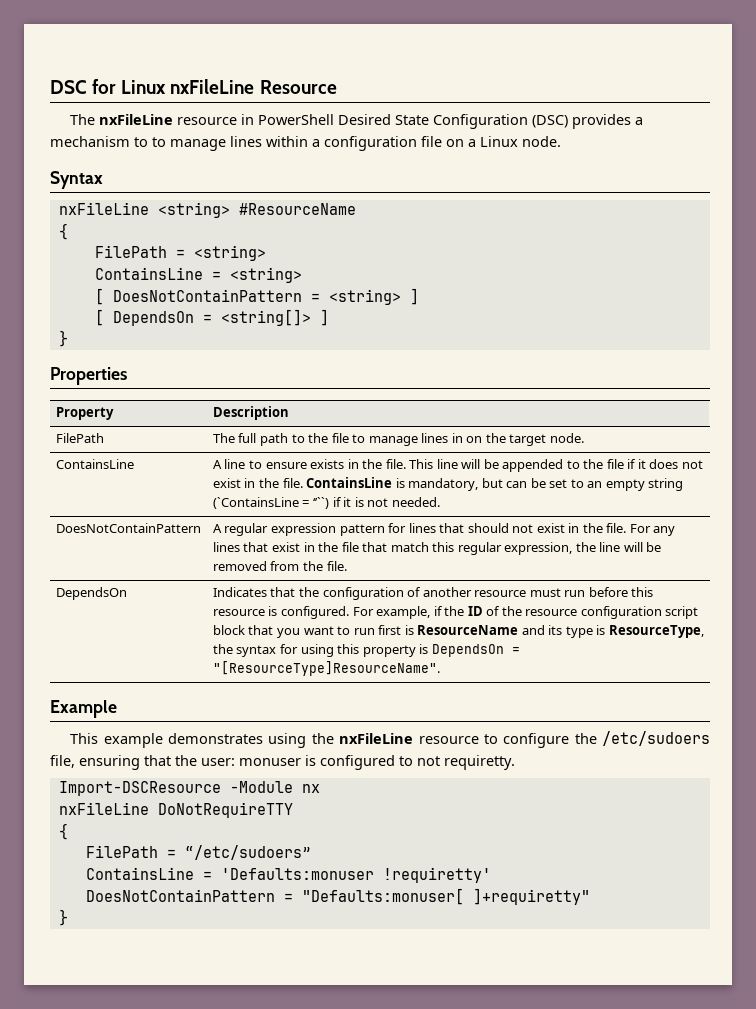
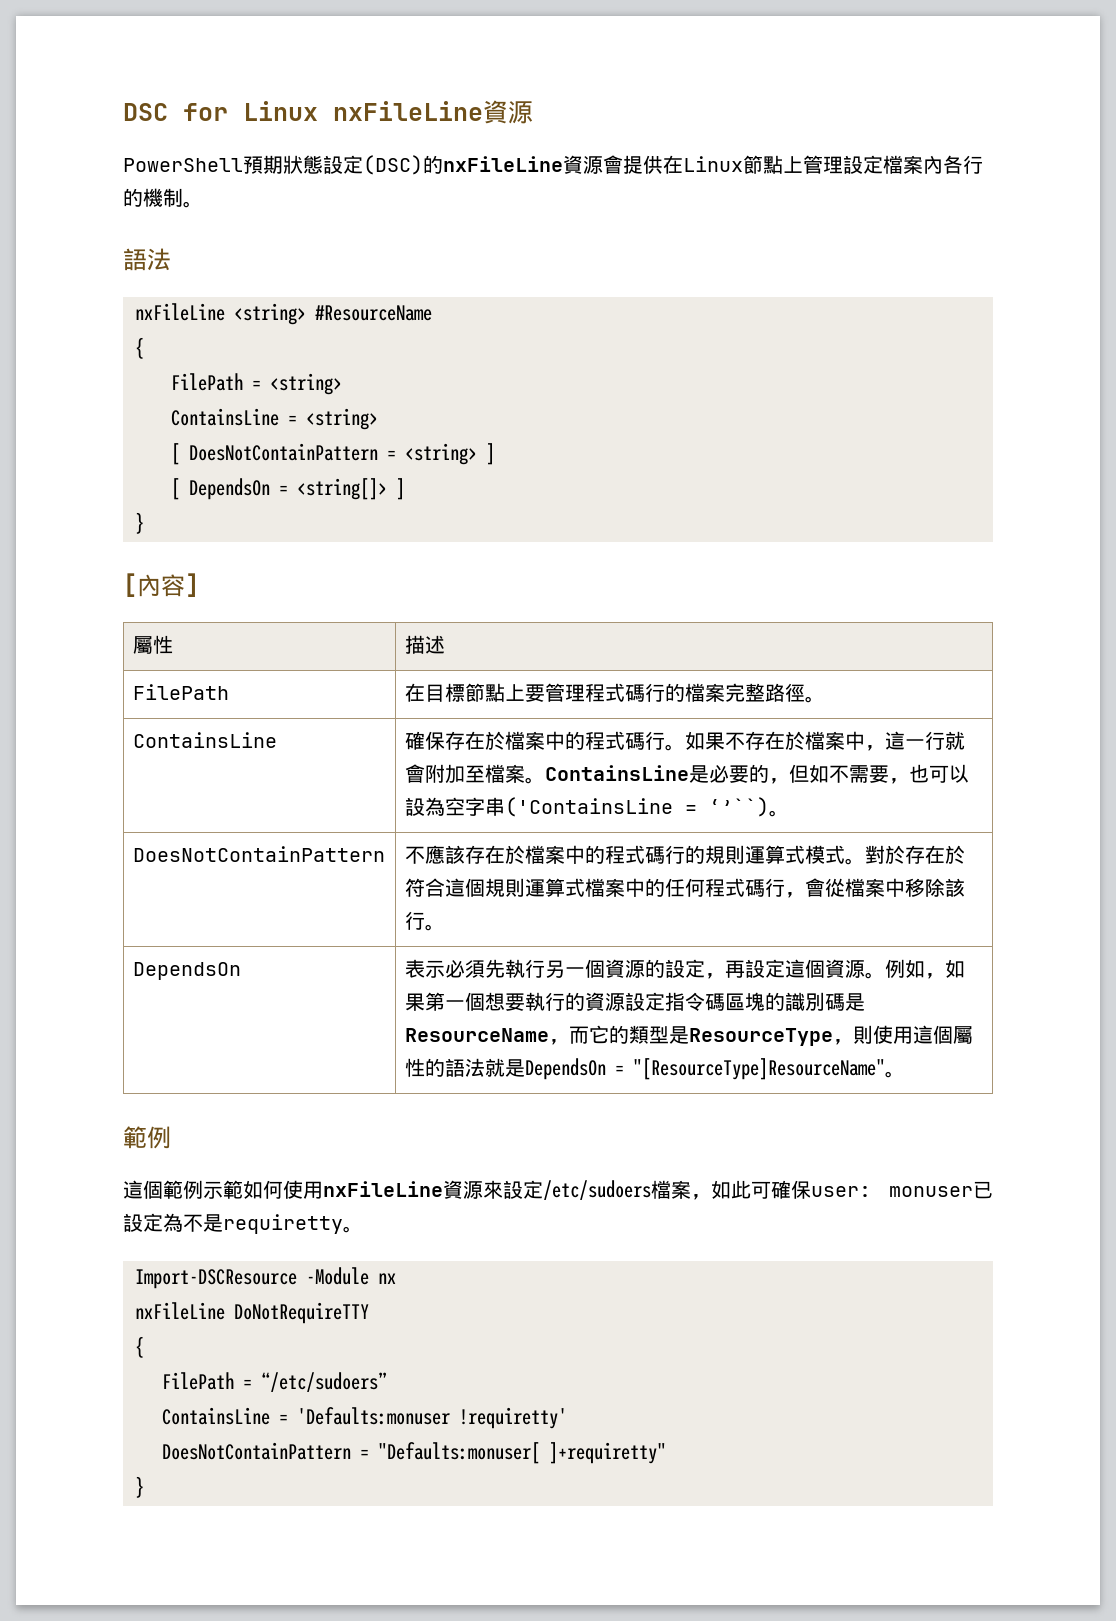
[259,80,337,94] [70,114,644,129] [50,136,561,151] [50,171,103,189] Resource // The nxFileLine resource in PowerShell Desired State Configuration (DSC) provides a mechanism to to manage lines within a configuration file on a Linux node. // Syntax -> [483,100,533,124] [123,155,983,175] [123,188,203,208] [123,248,171,271] 資源 // PowerShell預期狀態設定(DSC)的nxFileLine資源會提供在Linux節點上管理設定檔案內各行的機制。 // 語法
[50,367,127,385] [55,407,114,420] [212,406,289,420] [55,433,104,443] [212,433,584,446] [55,459,134,469] [212,459,703,472] [212,477,684,491] [212,497,440,509] [55,523,201,533] [212,523,676,536] [212,542,662,555] [212,561,347,571] [55,587,127,600] [212,587,654,600] [212,606,699,619] [212,625,704,638] [212,644,520,657] [212,661,440,676] [50,700,117,718] [70,731,710,748] [50,755,515,770] Properties // Property | Description // FilePath | The full path to the file to manage lines in on the target node. // ContainsLine | A line to ensure exists in the file. This line will be appended to the file if it does not exist in the file. ContainsLine is mandatory, but can be set to an empty string (`ContainsLine = ‘’``) if it is not needed. // DoesNotContainPattern | A regular expression pattern for lines that should not exist in the file. For any lines that exist in the file that match this regular expression, the line will be removed from the file. // DependsOn | Indicates that the configuration of another resource must run before this resource is configured. For example, if the ID of the resource configuration script block that you want to run first is ResourceName and its type is ResourceType, the syntax for using this property is DependsOn = "[ResourceType]ResourceName". // Example // This example demonstrates using the nxFileLine resource to configure the /etc/sudoers file, ensuring that the user: monuser is configured to not requiretty. -> [123,573,199,597] [132,635,173,654] [404,635,445,654] [132,684,229,700] [404,683,825,703] [132,732,277,748] [404,731,965,751] [404,764,969,784] [404,797,789,817] [132,846,385,862] [404,845,965,865] [404,878,965,898] [404,911,445,931] [132,962,241,980] [404,959,965,979] [404,992,865,1011] [404,1025,973,1046] [404,1058,905,1080] [123,1126,171,1149] [123,1180,993,1200] [123,1213,363,1234] [內容] // 屬性 | 描述 // FilePath | 在目標節點上要管理程式碼行的檔案完整路徑。 // ContainsLine | 確保存在於檔案中的程式碼行。如果不存在於檔案中，這一行就會附加至檔案。ContainsLine是必要的，但如不需要，也可以設為空字串('ContainsLine = ‘’``)。 // DoesNotContainPattern | 不應該存在於檔案中的程式碼行的規則運算式模式。對於存在於符合這個規則運算式檔案中的任何程式碼行，會從檔案中移除該行。 // DependsOn | 表示必須先執行另一個資源的設定，再設定這個資源。例如，如果第一個想要執行的資源設定指令碼區塊的識別碼是ResourceName，而它的類型是ResourceType，則使用這個屬性的語法就是DependsOn = "[ResourceType]ResourceName"。 // 範例 // 這個範例示範如何使用nxFileLine資源來設定/etc/sudoers檔案，如此可確保user: monuser已設定為不是requiretty。

